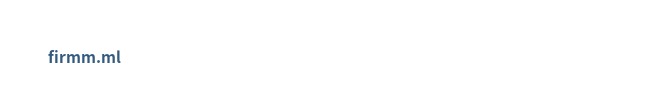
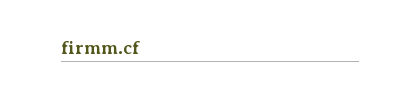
[48,50,121,63] firmm.ml -> [61,41,140,54] firmm.cf

